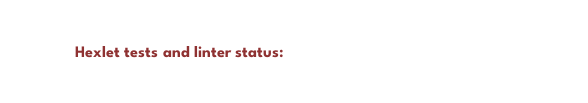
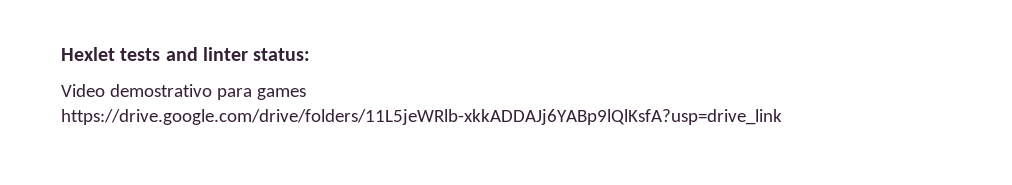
(285, 52) none -> [61,84,306,100] [61,109,782,125] // Video demostrativo para games https://drive.google.com/drive/folders/11L5jeWRlb-xkkADDAJj6YABp9lQlKsfA?usp=drive_link

